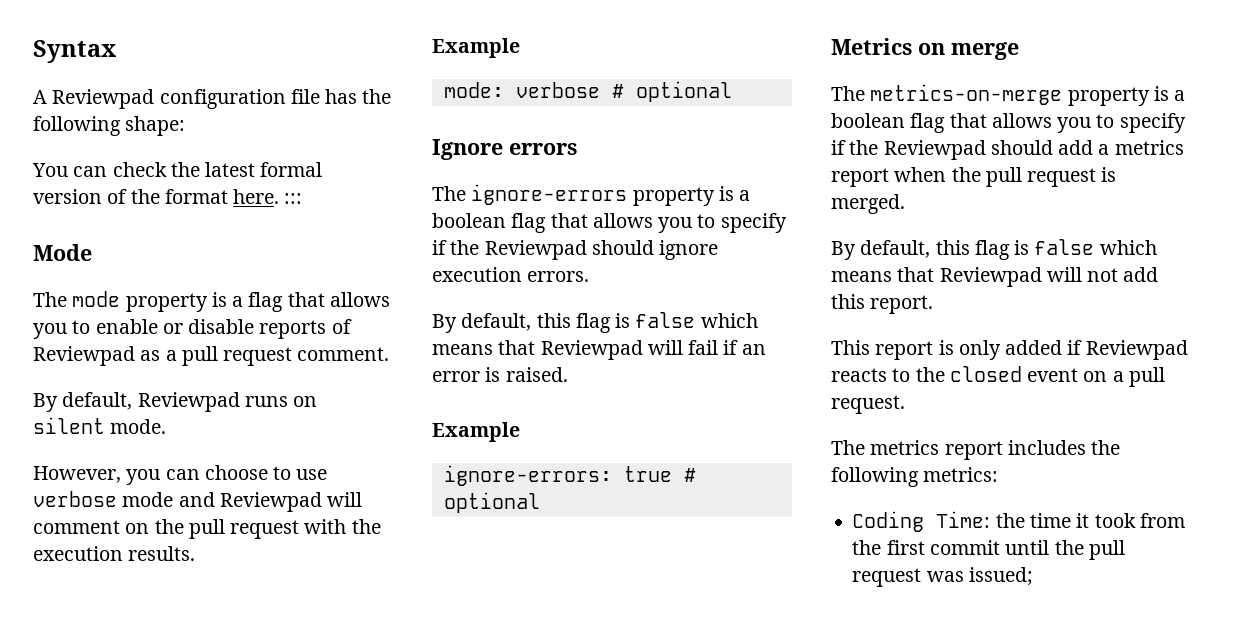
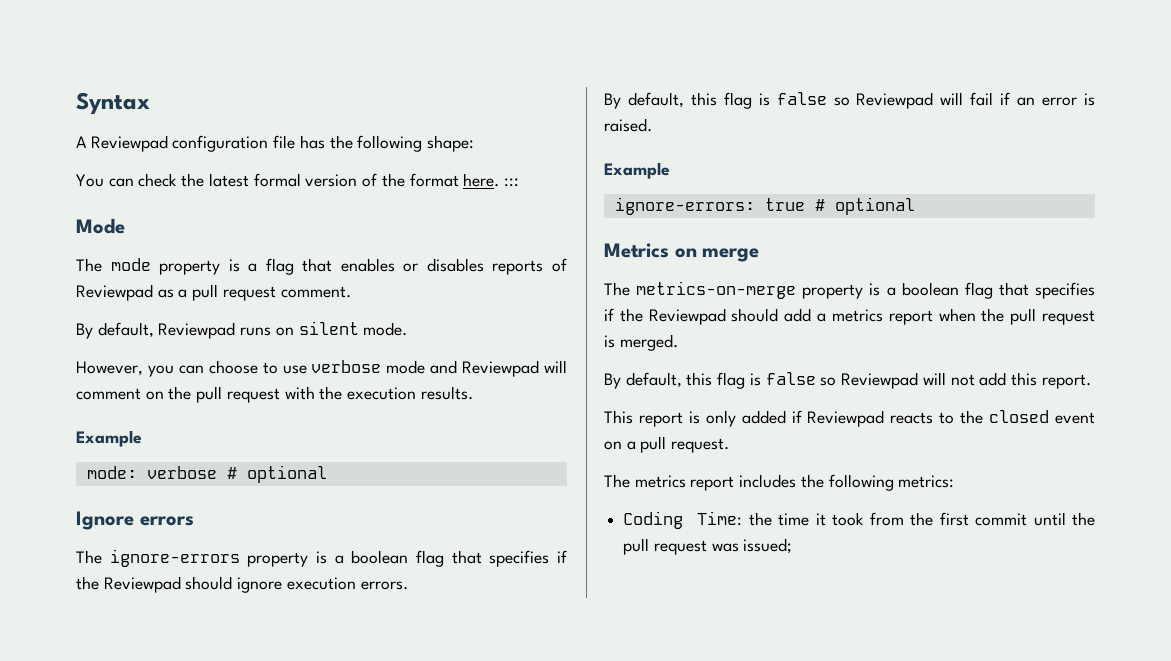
[329,292,390,307] [33,319,255,339] allows you to enable or disable -> [340,258,484,272] enables or disables
[592,213,787,233] allows you to specify -> [489,550,550,567] specifies
[700,313,758,328] [432,340,536,355] which means that -> [833,97,850,106] so
[991,113,1186,133] allows you to specify -> [1035,282,1095,299] specifies
[1099,240,1157,255] [831,267,935,282] which means that -> [820,377,837,386] so

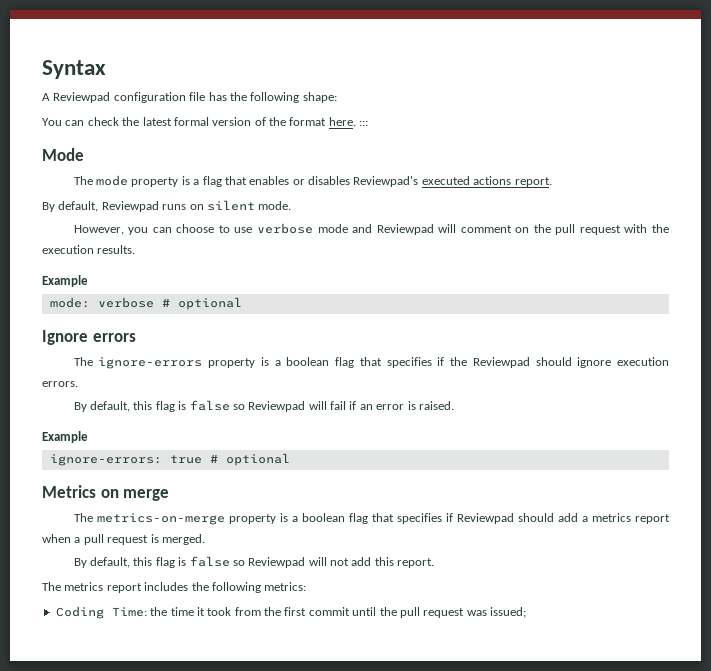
[492,258,567,275] [76,284,351,301] reports of Reviewpad as a pull request comment. -> [353,176,552,187] Reviewpad's executed actions report.
[619,308,643,322] the -> (453, 517) none
[981,308,1005,322] the -> [74,537,81,543] a
[604,410,1095,427] [604,436,730,453] // This report is only added if Reviewpad reacts to the closed event on a pull request. -> (435, 563) none

